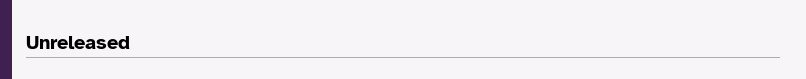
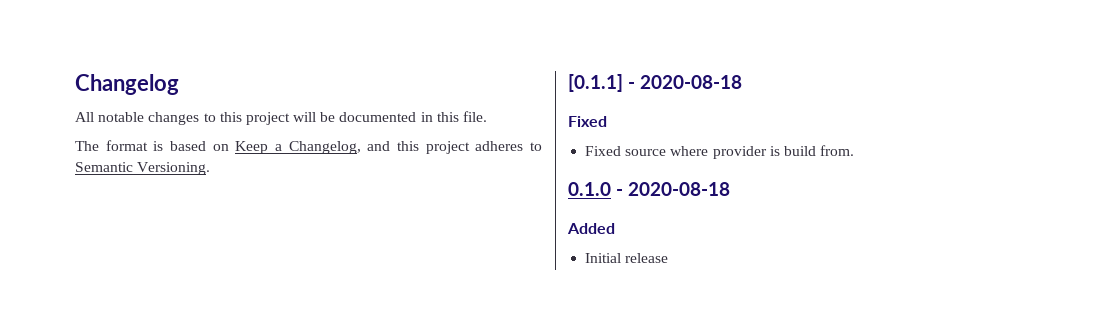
[26,36,130,49] Unreleased -> [75,74,179,95] [75,111,488,125] [75,140,542,154] [75,162,211,175] [568,74,743,92] [568,116,607,127] [585,145,855,159] [568,182,731,196] [567,223,615,234] [585,253,669,263] Changelog // All notable changes to this project will be documented in this file. // The format is based on Keep a Changelog, and this project adheres to Semantic Versioning. // [0.1.1] - 2020-08-18 // Fixed // Fixed source where provider is build from. // 0.1.0 - 2020-08-18 // Added // Initial release

